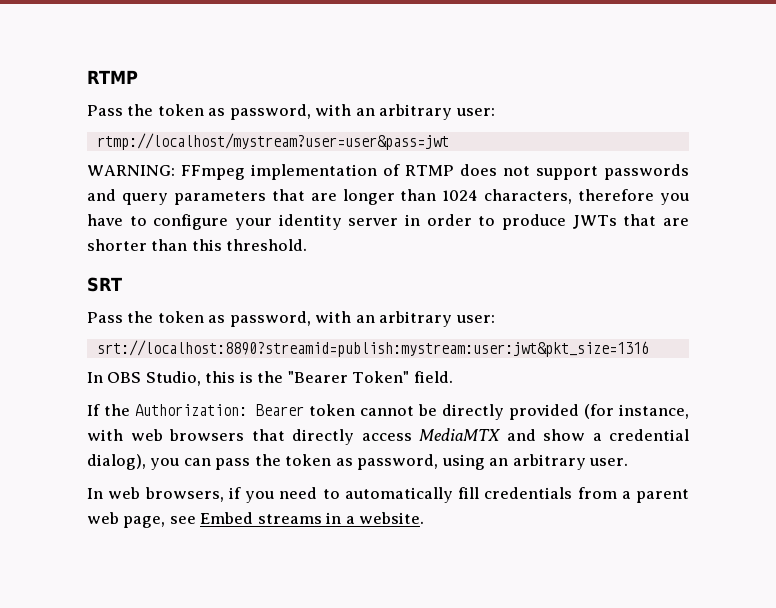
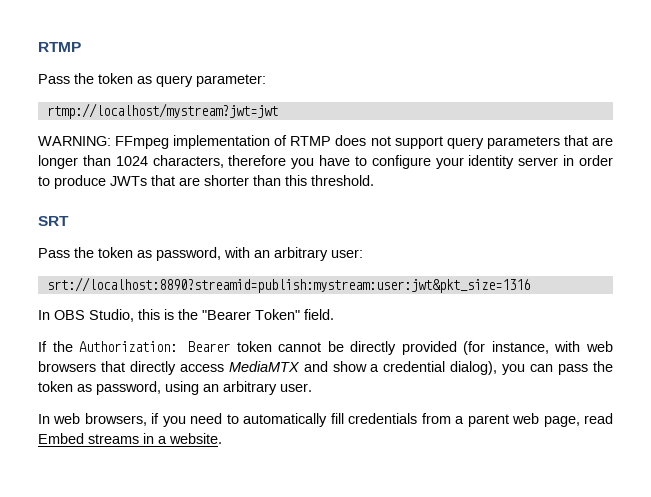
[229,104,495,120] [96,133,449,150] password, with an arbitrary user: // rtmp://localhost/mystream?user=user&pass=jwt -> [156,74,266,87] [46,103,278,119] query parameter: // rtmp://localhost/mystream?jwt=jwt
[604,164,689,180] [87,189,116,201] passwords and -> (443, 142) none
[169,516,196,524] see -> [583,413,613,424] read

